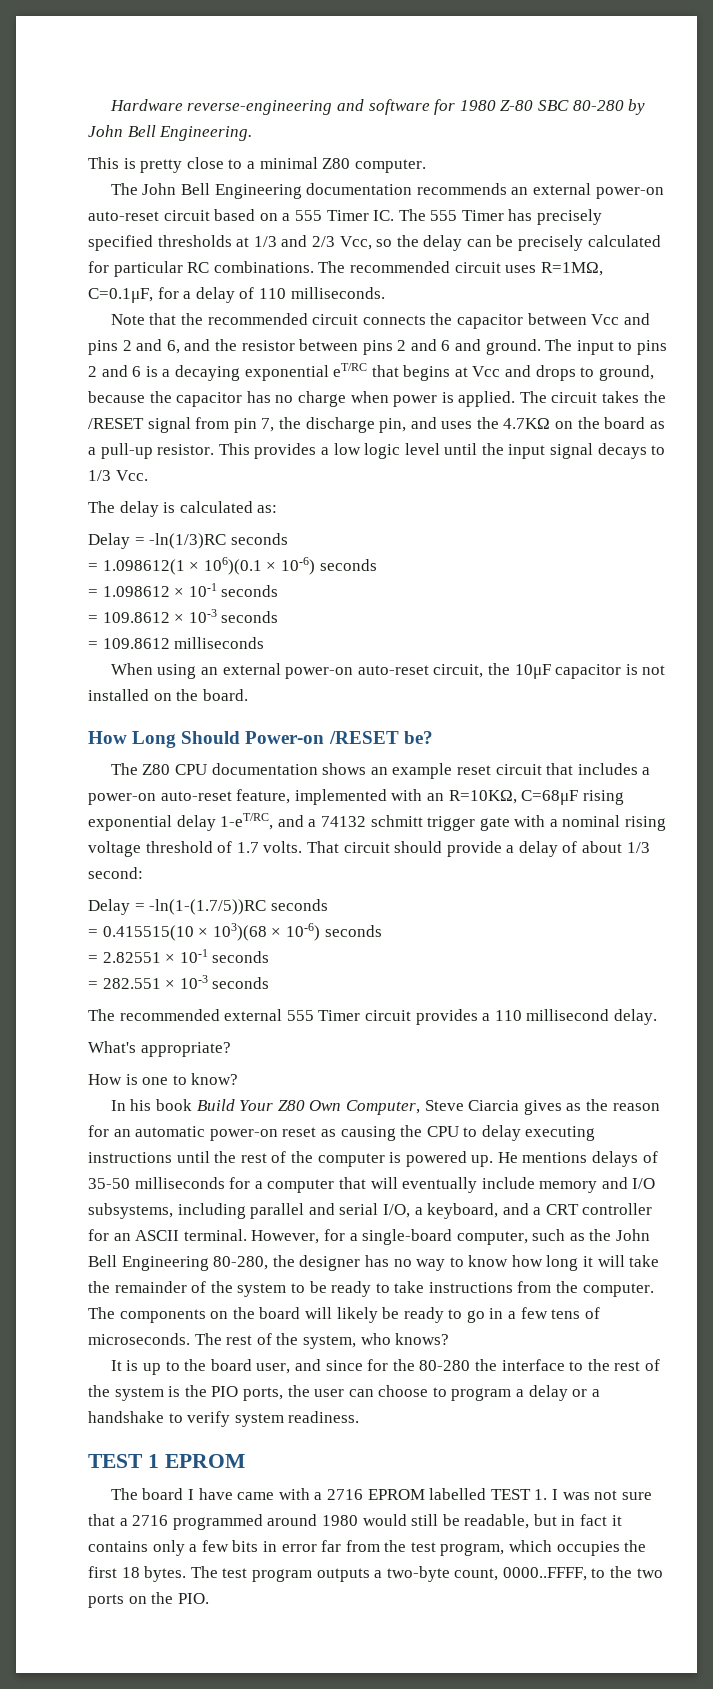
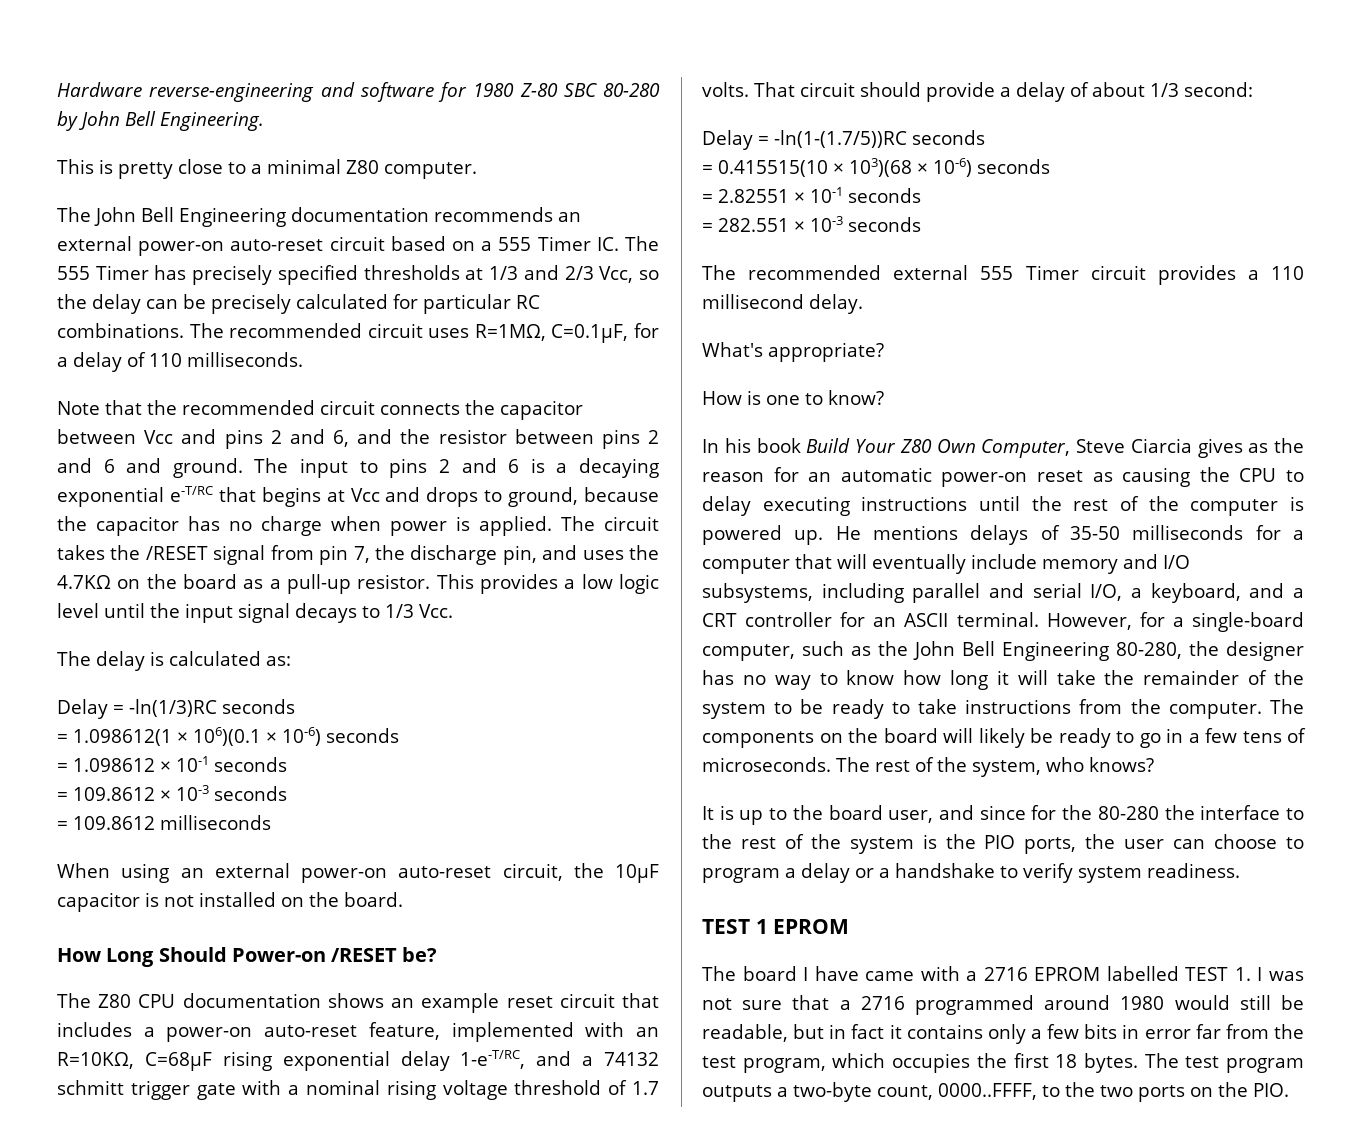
[333,363,368,377] eT/RC -> [169,486,213,502] e-T/RC
[220,813,274,830] 1-eT/RC, -> [460,1050,526,1069] 1-e-T/RC,

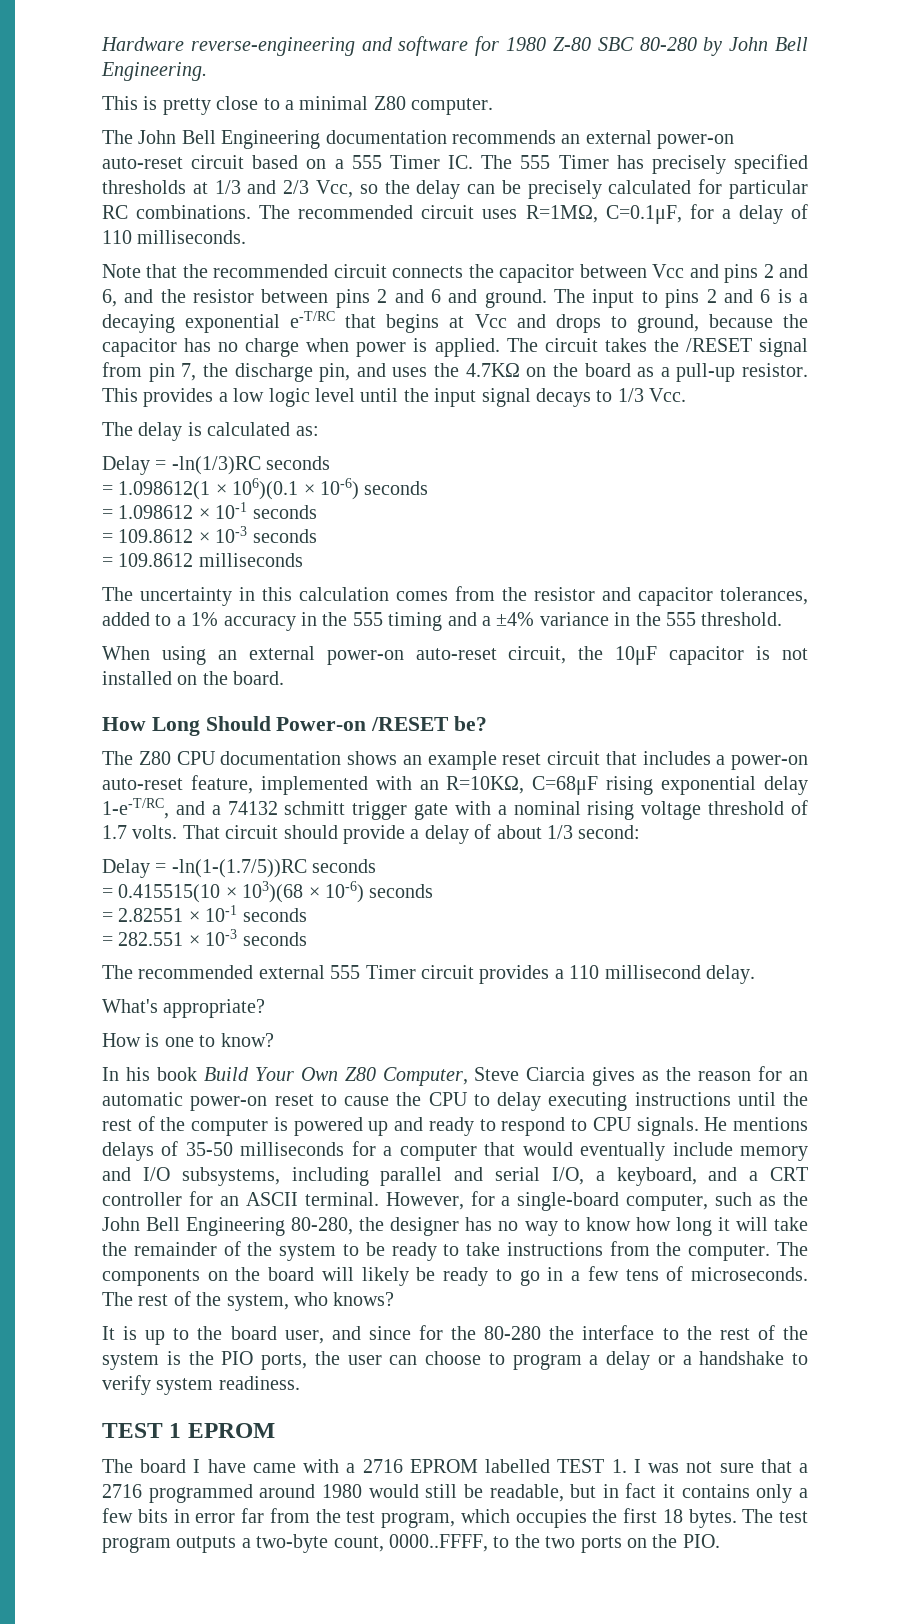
(271, 822) none -> [102,586,808,606] [102,612,783,631] // The uncertainty in this calculation comes from the resistor and capacitor tolerances, added to a 1% accuracy in the 555 timing and a ±4% variance in the 555 threshold.
[899,439,976,453] Z80 Own -> [300,1067,376,1081] Own Z80
[1092,467,1191,487] as causing -> [320,1094,389,1106] to cause
[794,530,824,545] up. -> [368,1117,699,1136] up and ready to respond to CPU signals.
[837,554,867,569] will -> [522,1142,573,1156] would

